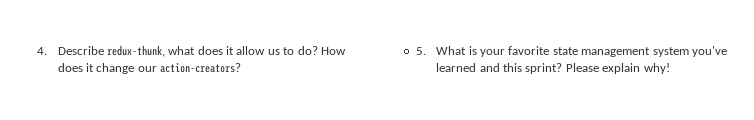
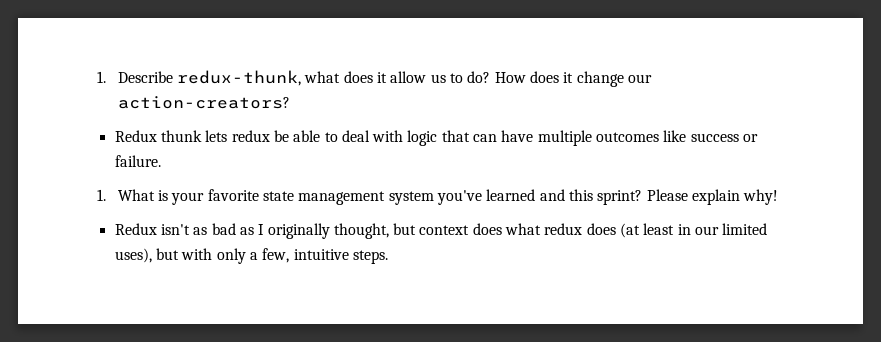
[37,47,47,55] 4. -> [97,71,106,83] 1.
[415,47,426,55] 5. -> [114,130,759,146] [114,155,161,167] [97,189,106,201] Redux thunk lets redux be able to deal with logic that can have multiple outcomes like success or failure. // 1.
(670, 68) none -> [114,223,768,239] [114,248,388,264] // Redux isn't as bad as I originally thought, but context does what redux does (at least in our limited uses), but with only a few, intuitive steps.

